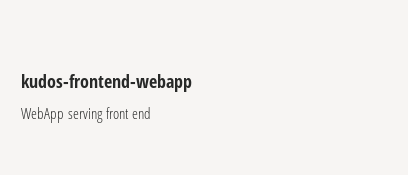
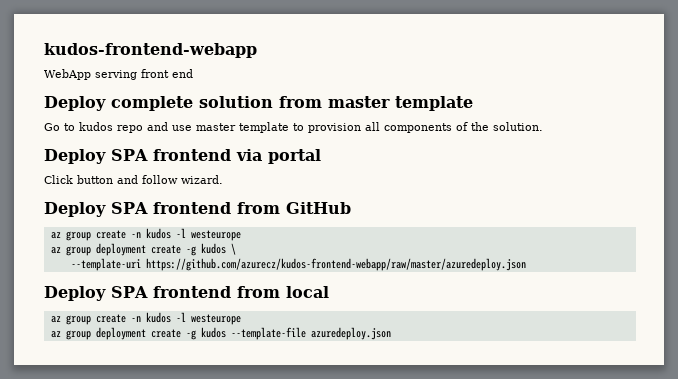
(152, 113) none -> [44,96,473,111] [44,122,543,133] [44,149,321,164] [44,175,223,184] [44,202,351,217] [50,228,241,241] [50,243,236,256] [70,258,526,271] [44,286,329,301] [50,312,241,325] [50,327,391,340] // Deploy complete solution from master template // Go to kudos repo and use master template to provision all components of the solution. // Deploy SPA frontend via portal // Click button and follow wizard. // Deploy SPA frontend from GitHub // az group create -n kudos -l westeurope // az group deployment create -g kudos \ // --template-uri https://github.com/azurecz/kudos-frontend-webapp/raw/master/azuredeploy.json // Deploy SPA frontend from local // az group create -n kudos -l westeurope // az group deployment create -g kudos --template-file azuredeploy.json

